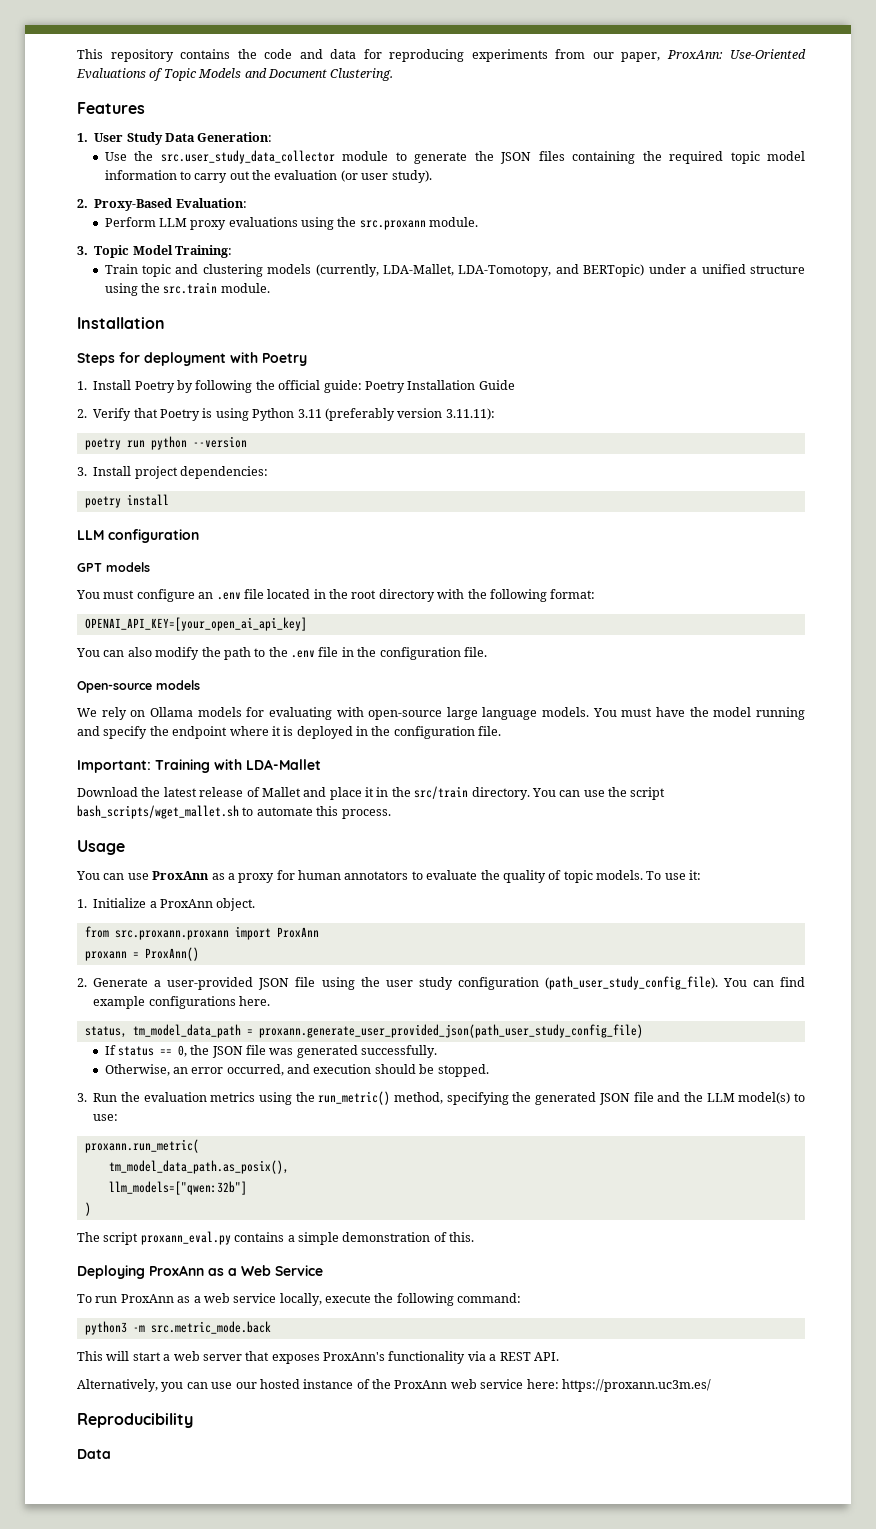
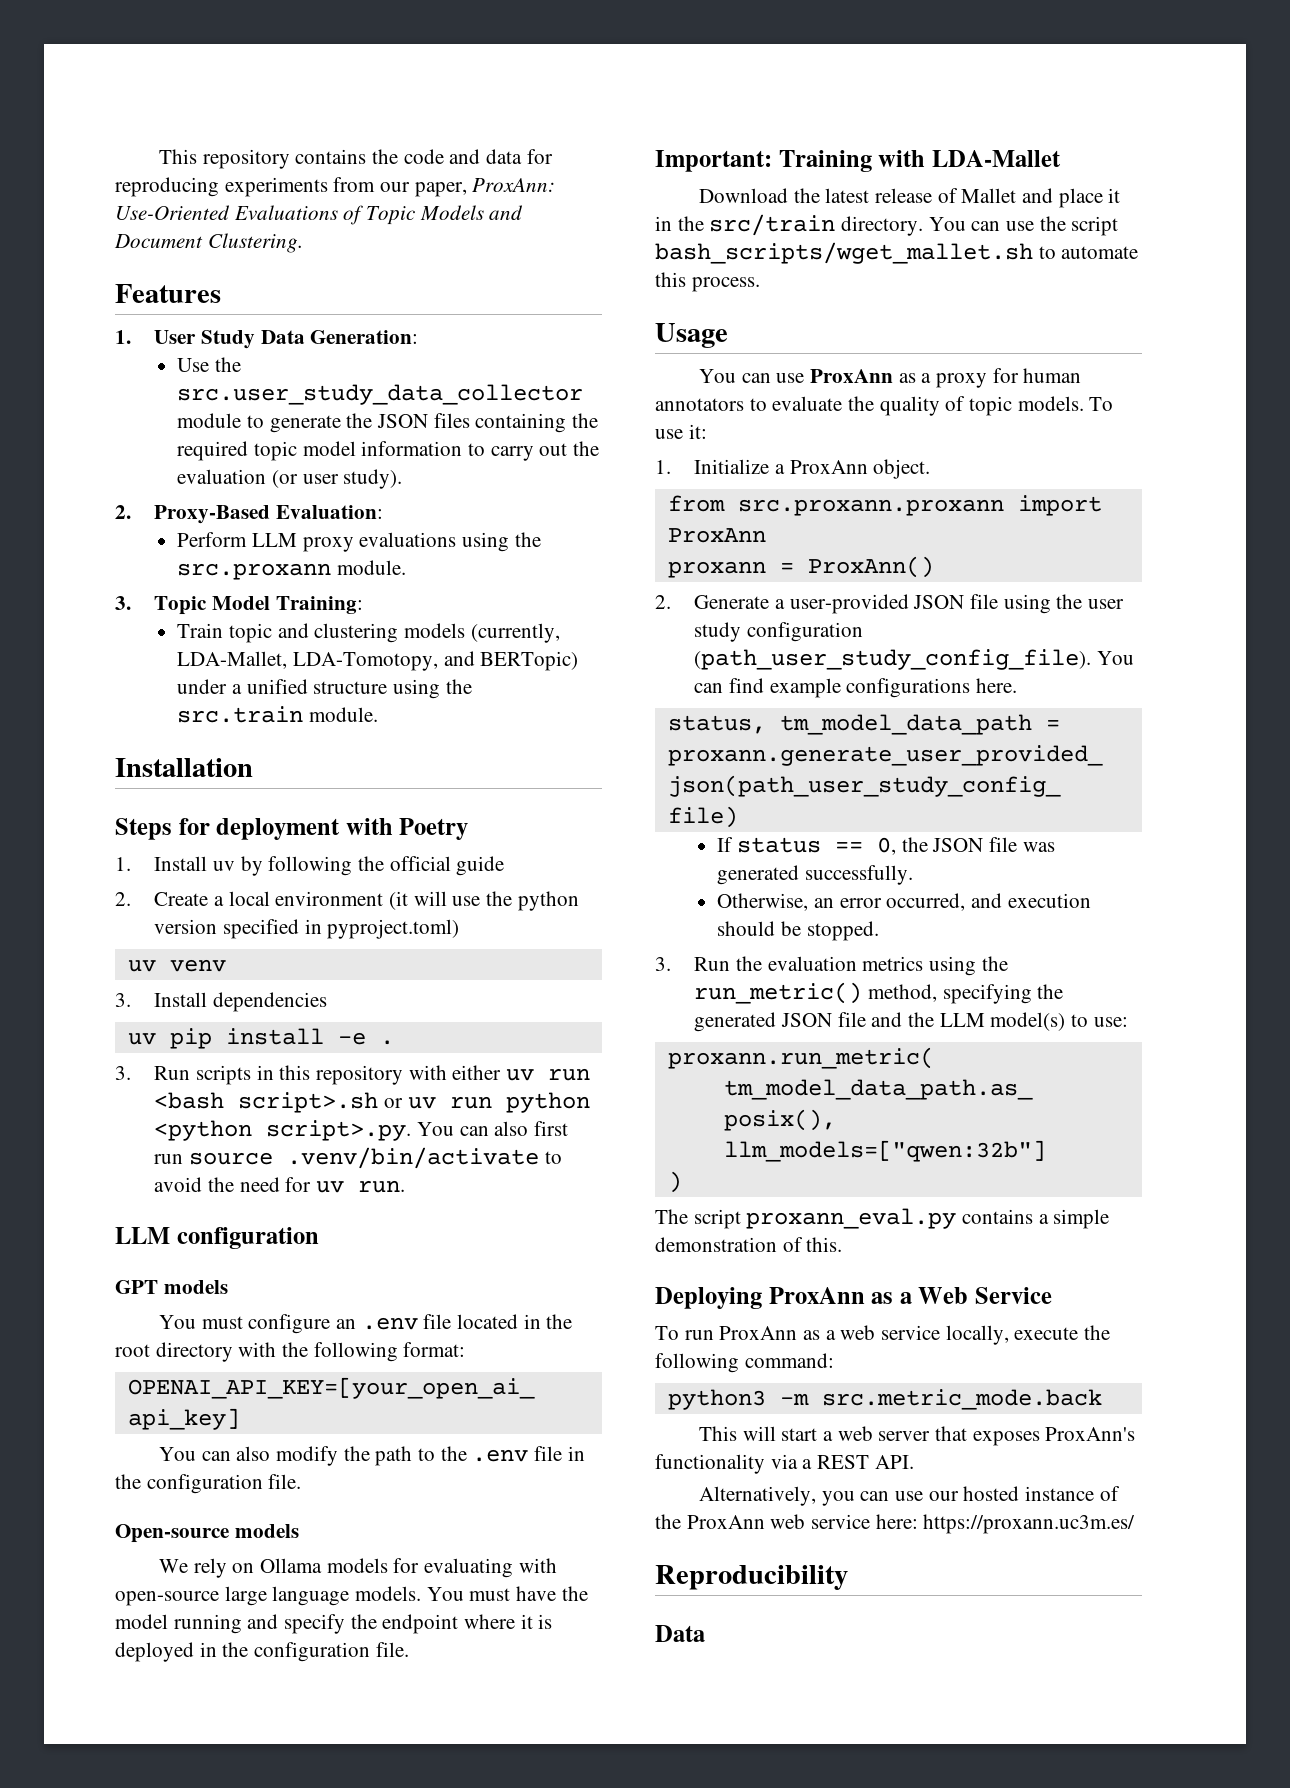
[134,381,175,393] Poetry -> [212,861,235,871] uv
[323,380,515,393] [77,408,495,421] [84,436,247,450] [77,466,268,479] [84,494,169,508] guide: Poetry Installation Guide // 2. Verify that Poetry is using Python 3.11 (preferably version 3.11.11): // poetry run python --version // 3. Install project dependencies: // poetry install -> [456,856,505,876] [115,891,579,911] [154,919,460,939] [127,959,226,972] [115,992,327,1012] [127,1028,394,1049] [115,1065,590,1085] [154,1092,590,1113] [154,1120,568,1141] [154,1147,562,1169] [154,1177,405,1193] guide // 2. Create a local environment (it will use the python version specified in pyproject.toml) // uv venv // 3. Install dependencies // uv pip install -e . // 3. Run scripts in this repository with either uv run <bash script>.sh or uv run python <python script>.py. You can also first run source .venv/bin/activate to avoid the need for uv run.

